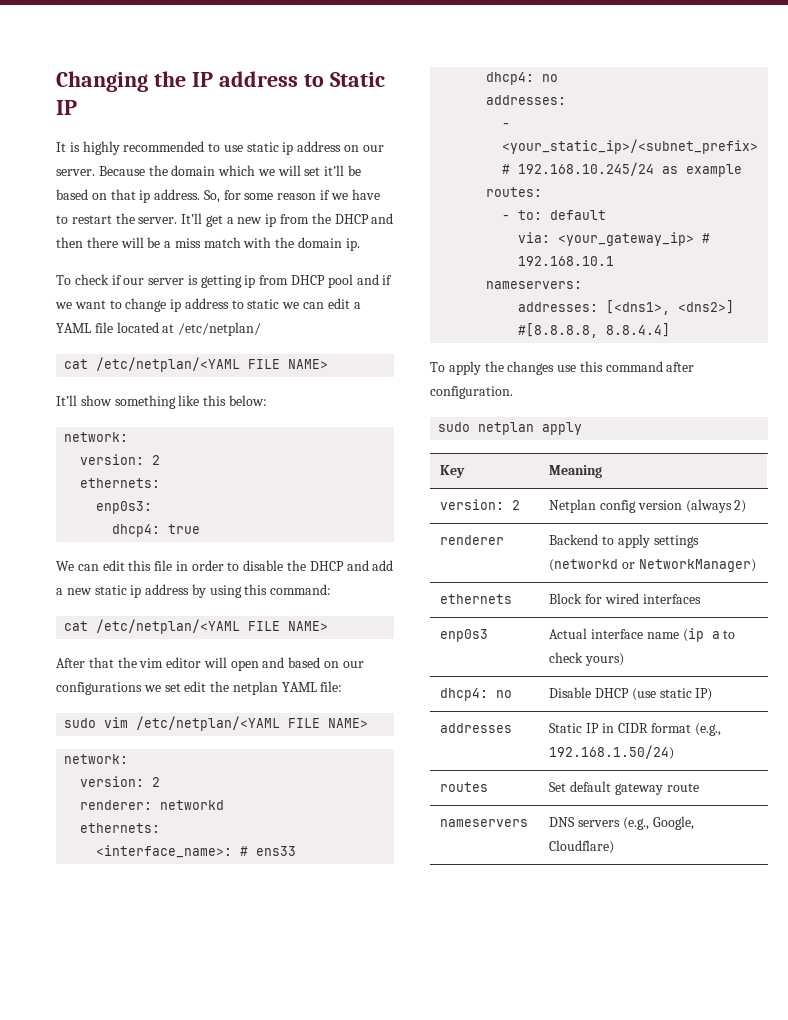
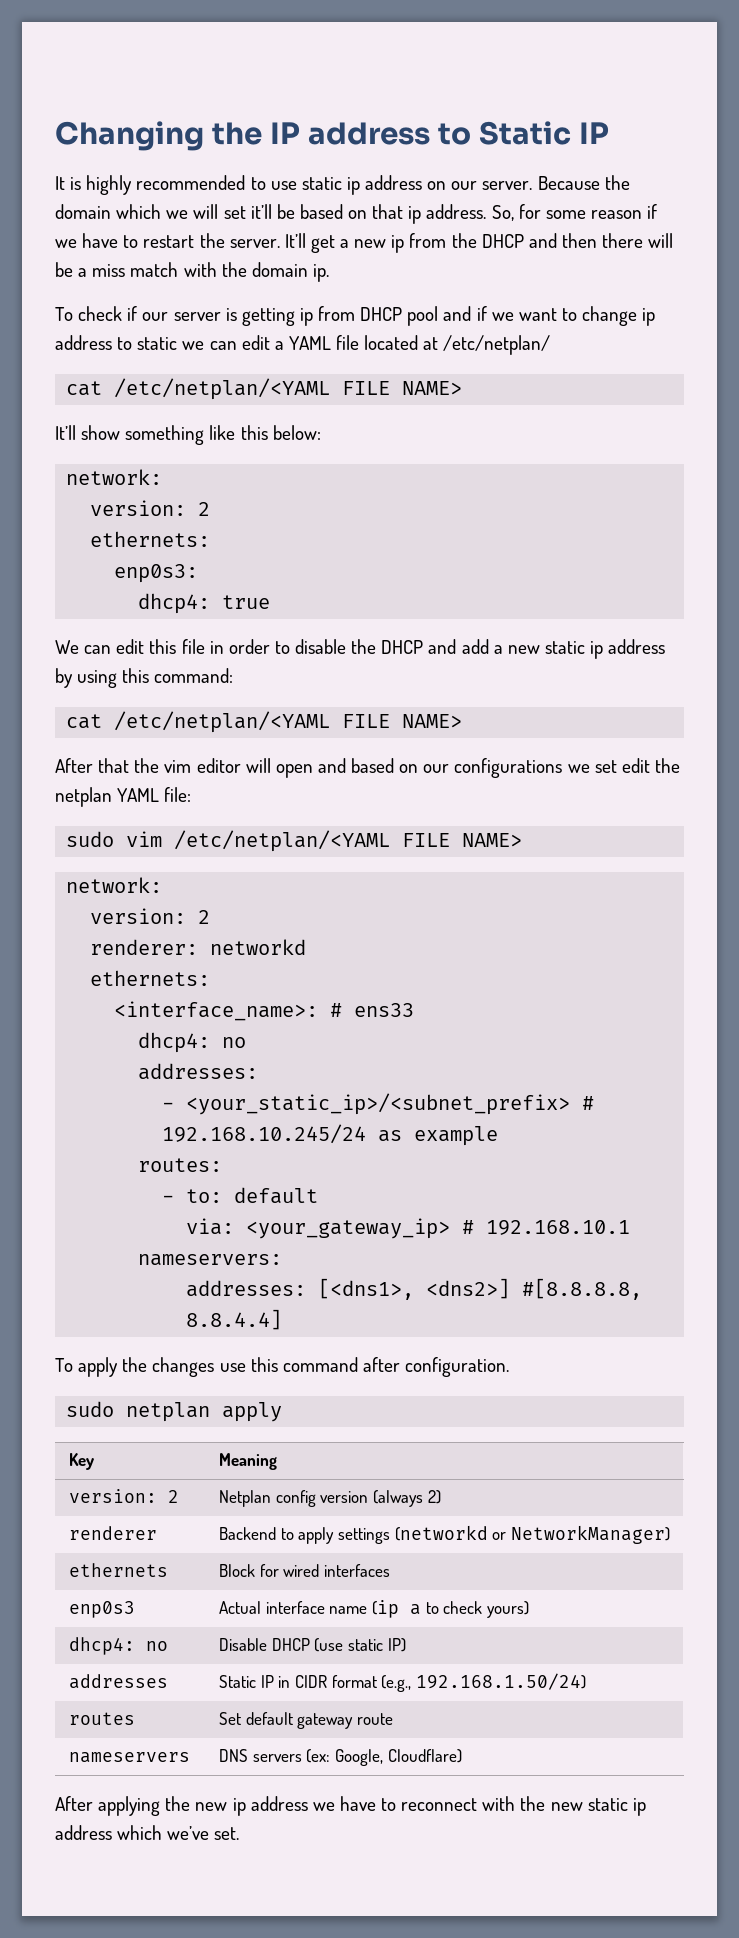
[622,817,649,830] (e.g., -> [306,1749,331,1763] (ex:
(615, 847) none -> [55,1796,646,1816] [55,1825,240,1840] // After applying the new ip address we have to reconnect with the new static ip address which we’ve set.

